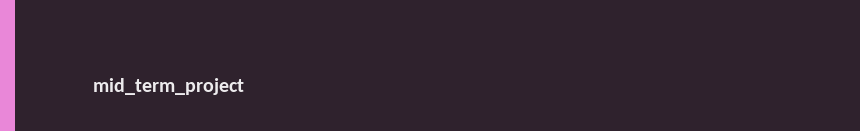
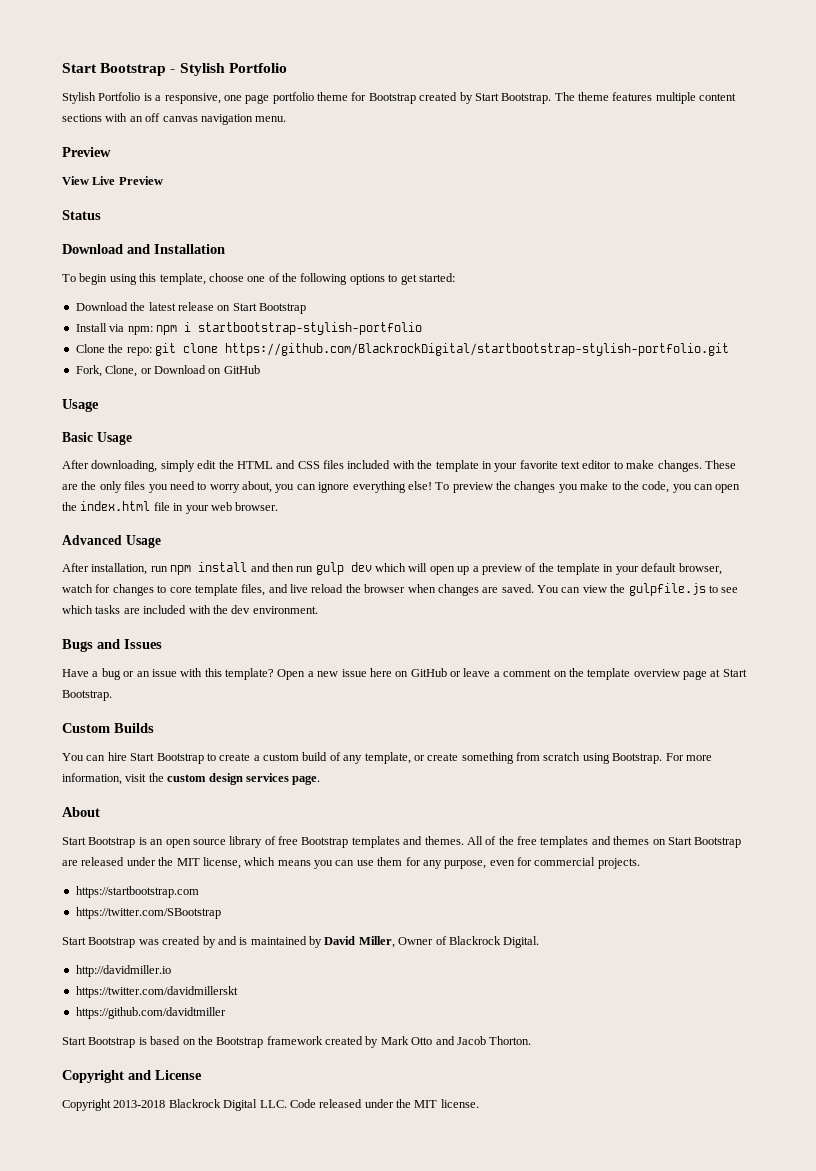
[93,78,244,95] mid_term_project -> [62,63,287,76] [62,92,737,104] [62,113,287,125] [62,147,111,157] [62,176,163,185] [62,210,101,220] [62,244,225,254] [62,273,455,285] [75,302,306,314] [75,322,422,335] [75,343,729,356] [75,365,260,377] [62,399,99,412] [62,432,132,445] [62,460,736,472] [62,481,741,493] [62,501,279,514] [62,535,161,548] [62,562,722,575] [62,583,739,596] [62,605,318,614] [62,639,162,652] [62,668,747,680] [62,690,112,701] [62,723,154,733] [62,752,712,764] [62,773,321,785] [62,807,100,817] [62,836,742,848] [62,857,640,869] [75,886,199,898] [75,907,221,919] [62,936,540,948] [75,965,171,977] [75,986,238,998] [75,1007,226,1019] [62,1036,532,1048] [62,1070,202,1083] [62,1099,479,1111] Start Bootstrap - Stylish Portfolio // Stylish Portfolio is a responsive, one page portfolio theme for Bootstrap created by Start Bootstrap. The theme features multiple content sections with an off canvas navigation menu. // Preview // View Live Preview // Status // Download and Installation // To begin using this template, choose one of the following options to get started: // Download the latest release on Start Bootstrap // Install via npm: npm i startbootstrap-stylish-portfolio // Clone the repo: git clone https://github.com/BlackrockDigital/startbootstrap-stylish-portfolio.git // Fork, Clone, or Download on GitHub // Usage // Basic Usage // After downloading, simply edit the HTML and CSS files included with the template in your favorite text editor to make changes. These are the only files you need to worry about, you can ignore everything else! To preview the changes you make to the code, you can open the index.html file in your web browser. // Advanced Usage // After installation, run npm install and then run gulp dev which will open up a preview of the template in your default browser, watch for changes to core template files, and live reload the browser when changes are saved. You can view the gulpfile.js to see which tasks are included with the dev environment. // Bugs and Issues // Have a bug or an issue with this template? Open a new issue here on GitHub or leave a comment on the template overview page at Start Bootstrap. // Custom Builds // You can hire Start Bootstrap to create a custom build of any template, or create something from scratch using Bootstrap. For more information, visit the custom design services page. // About // Start Bootstrap is an open source library of free Bootstrap templates and themes. All of the free templates and themes on Start Bootstrap are released under the MIT license, which means you can use them for any purpose, even for commercial projects. // https://startbootstrap.com // https://twitter.com/SBootstrap // Start Bootstrap was created by and is maintained by David Miller, Owner of Blackrock Digital. // http://davidmiller.io // https://twitter.com/davidmillerskt // https://github.com/davidtmiller // Start Bootstrap is based on the Bootstrap framework created by Mark Otto and Jacob Thorton. // Copyright and License // Copyright 2013-2018 Blackrock Digital LLC. Code released under the MIT license.

